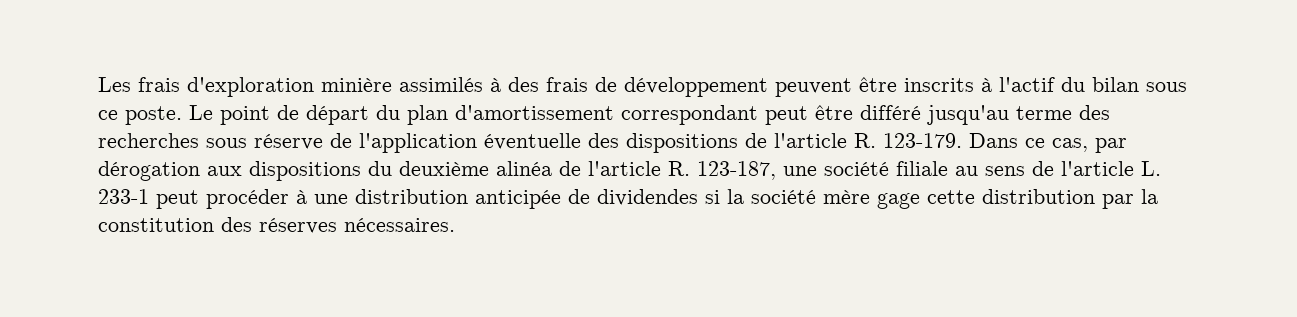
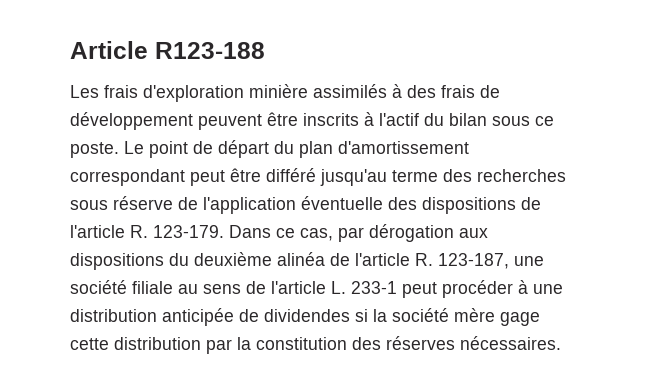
(98, 84) none -> [70,41,265,59] Article R123-188 //

